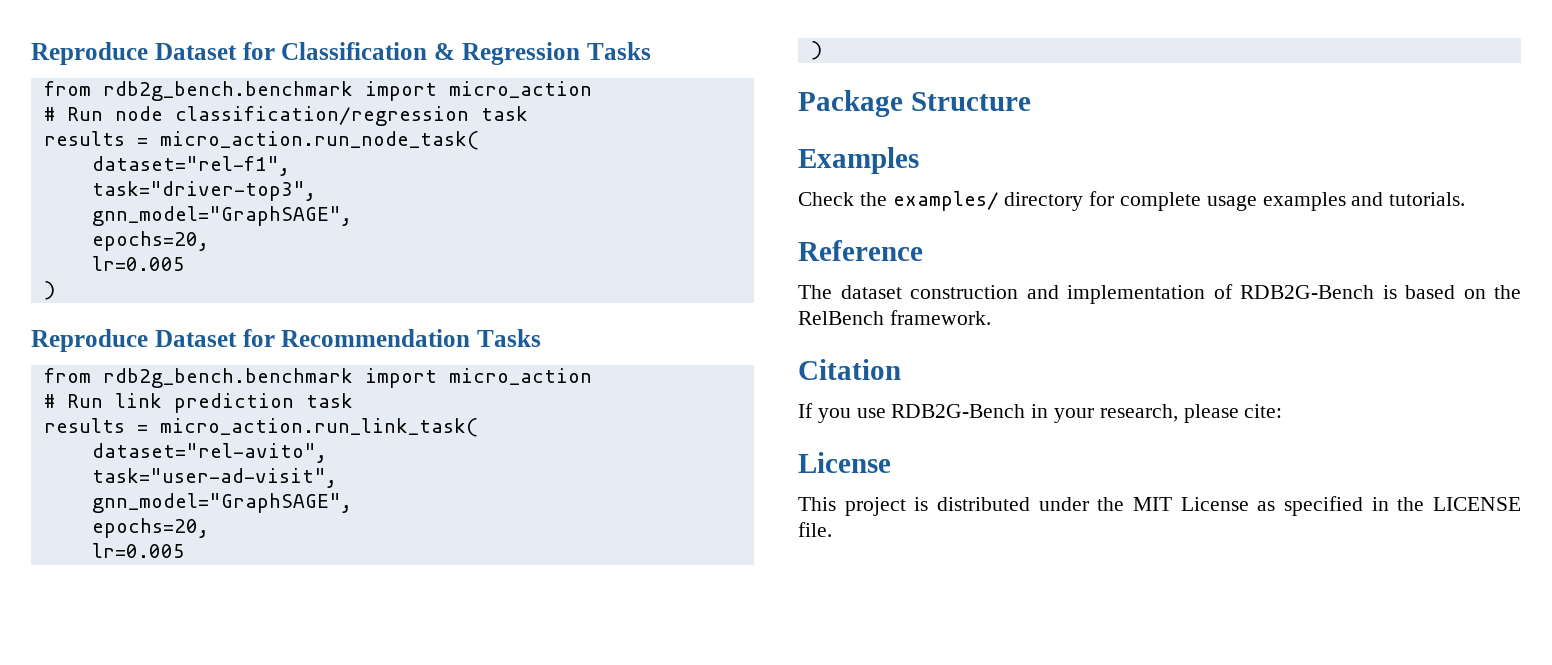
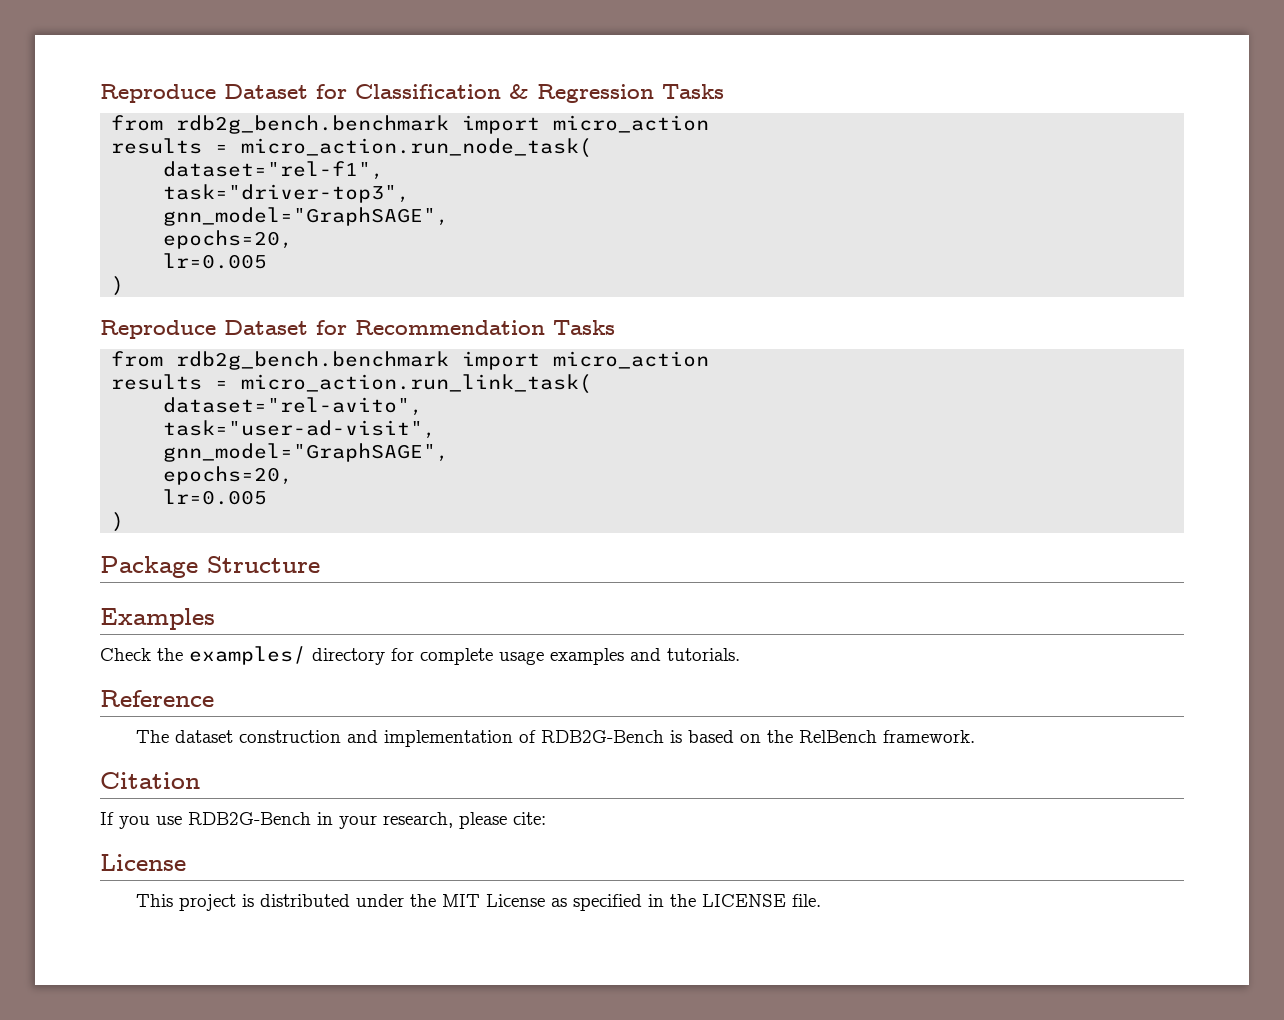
[43,106,528,126] // # Run node classification/regression task -> (710, 124) none
[43,393,353,413] // # Run link prediction task -> (710, 360) none

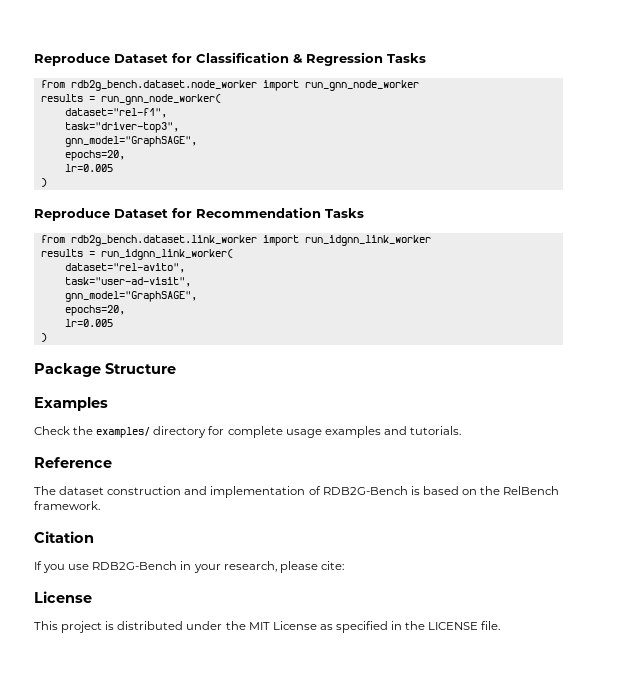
[176,115,710,134] [111,138,593,158] rdb2g_bench.benchmark import micro_action // results = micro_action.run_node_task( -> [70,80,419,91] [40,94,221,105] rdb2g_bench.dataset.node_worker import run_gnn_node_worker // results = run_gnn_node_worker(
[176,351,710,370] [111,374,593,394] rdb2g_bench.benchmark import micro_action // results = micro_action.run_link_task( -> [70,235,431,246] [40,249,233,260] rdb2g_bench.dataset.link_worker import run_idgnn_link_worker // results = run_idgnn_link_worker(

